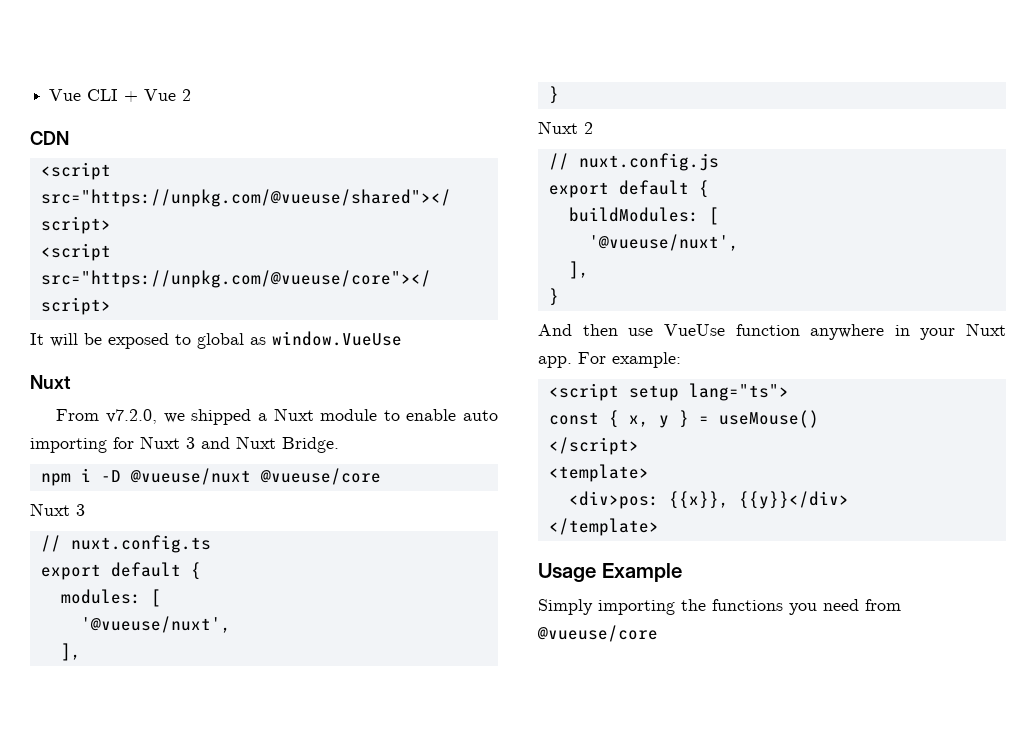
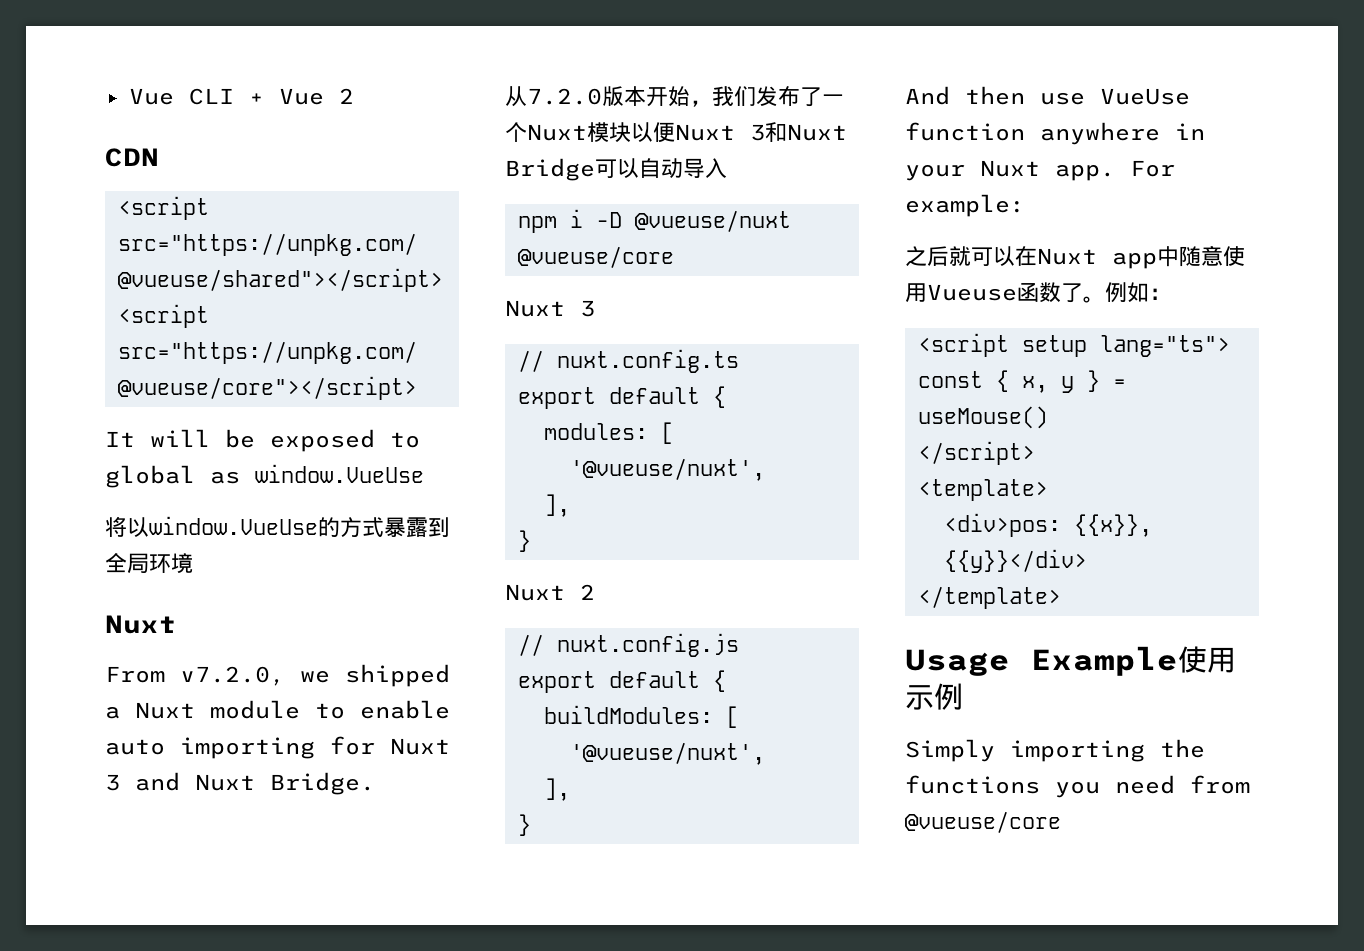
(402, 338) none -> [105,516,450,537] [105,553,193,574] // 将以window.VueUse的方式暴露到全局环境
(339, 445) none -> [505,86,844,107] [505,122,847,143] [505,158,727,181] // 从7.2.0版本开始，我们发布了一个Nuxt模块以便Nuxt 3和Nuxt Bridge可以自动导入
(681, 360) none -> [905,245,1245,269] [905,282,1171,303] // 之后就可以在Nuxt app中随意使用Vueuse函数了。例如：
(682, 572) none -> [1178,646,1236,673] [905,683,963,710] 使用示例

